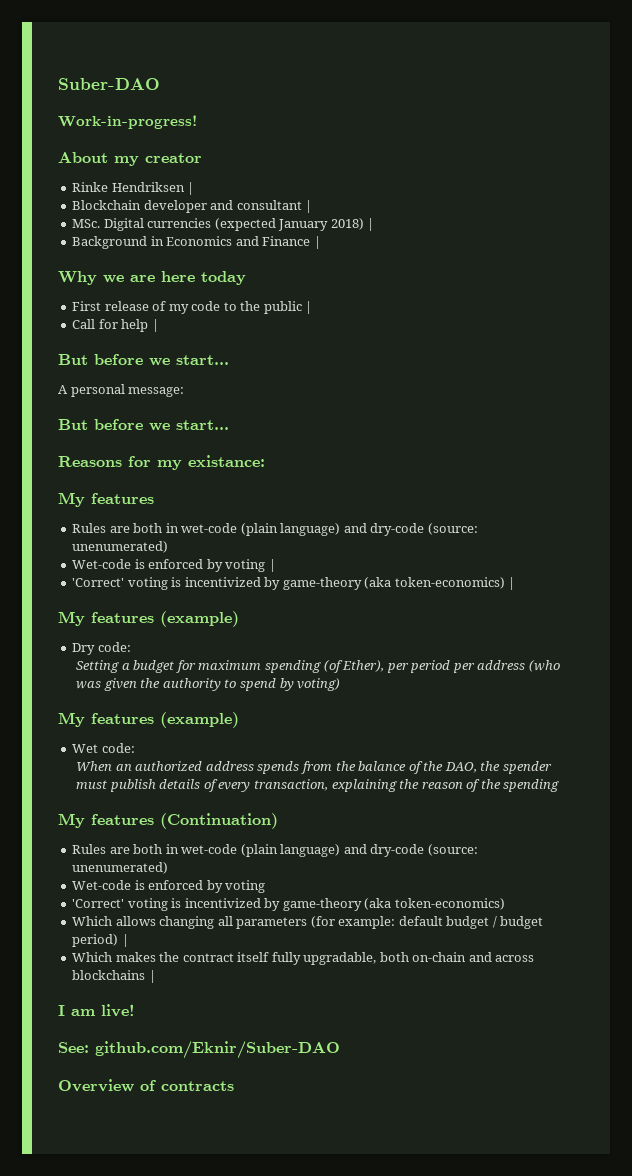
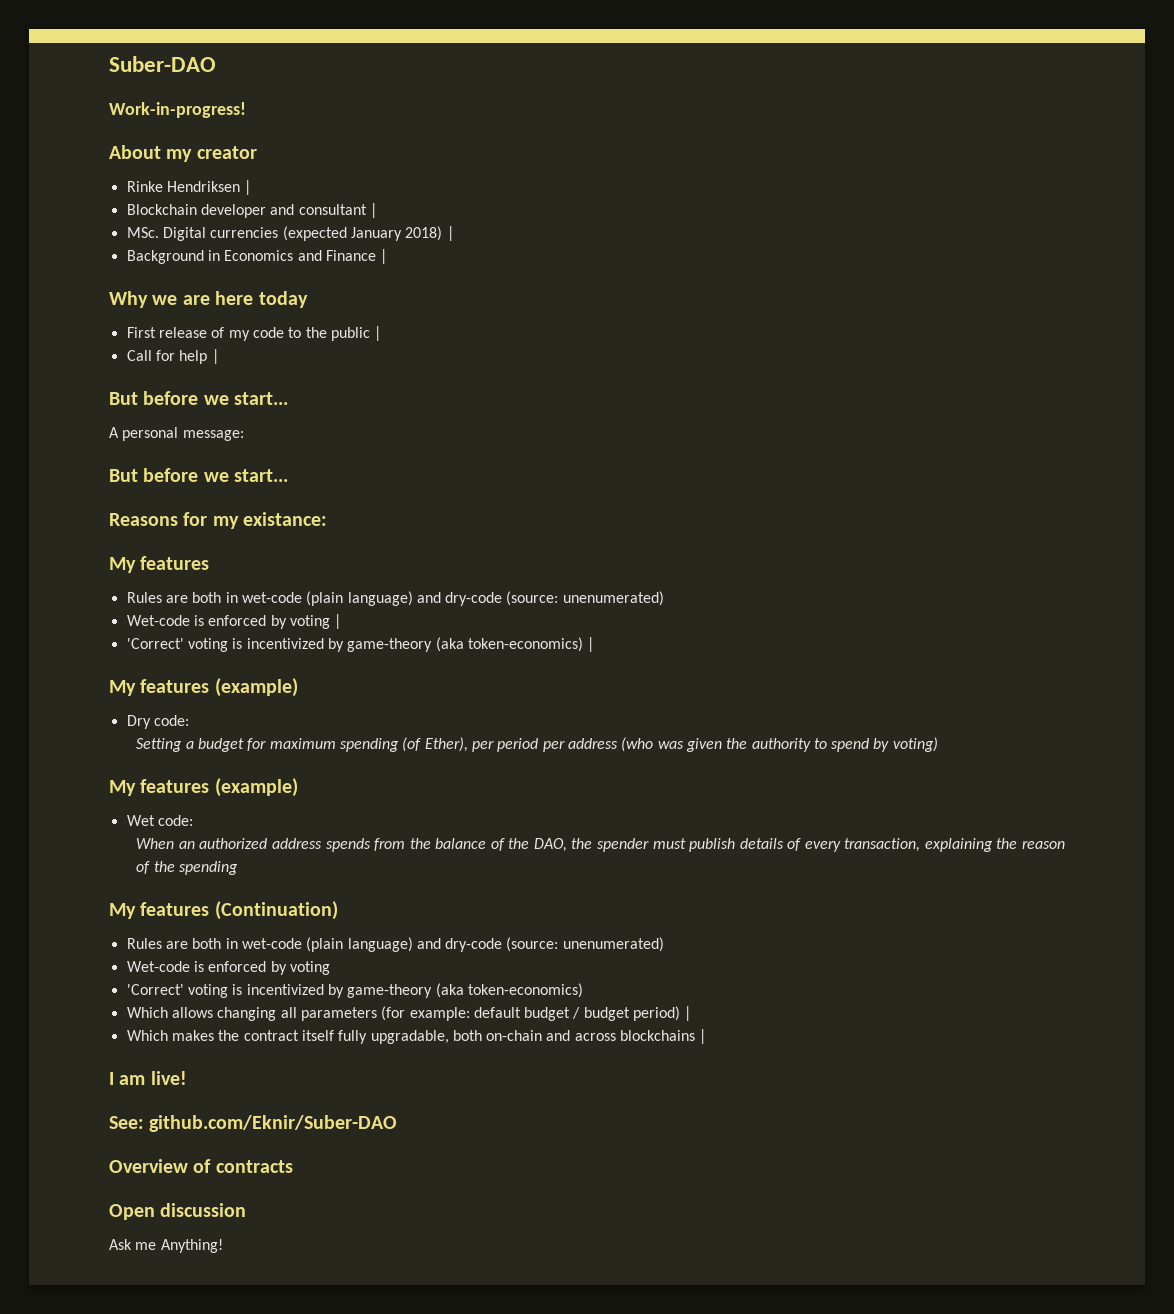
(234, 1086) none -> [109,1203,247,1220] [109,1239,223,1253] // Open discussion // Ask me Anything!

